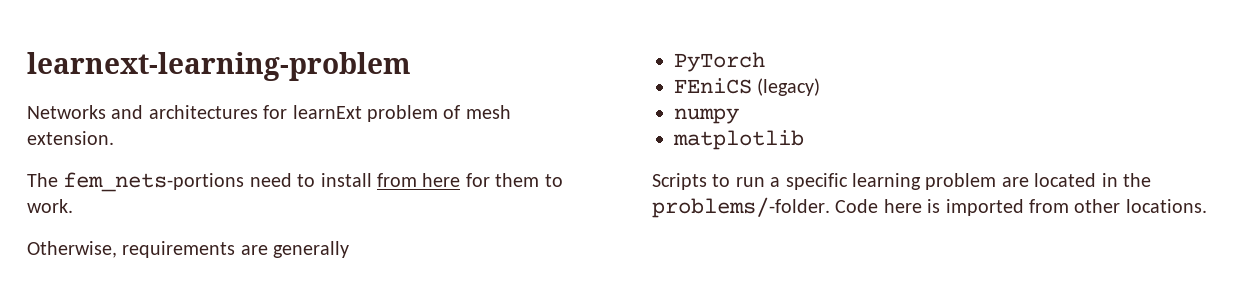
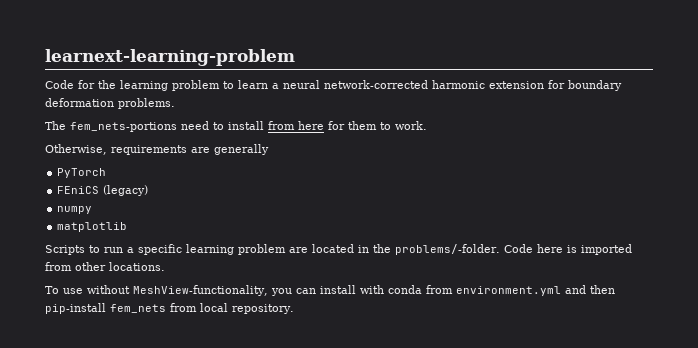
[27,105,511,122] [27,131,114,145] Networks and architectures for learnExt problem of mesh extension. -> [45,80,622,91] [45,98,175,109] Code for the learning problem to learn a neural network-corrected harmonic extension for boundary deformation problems.
(1207, 206) none -> [45,285,615,296] [45,303,294,314] // To use without MeshView-functionality, you can install with conda from environment.yml and then pip-install fem_nets from local repository.

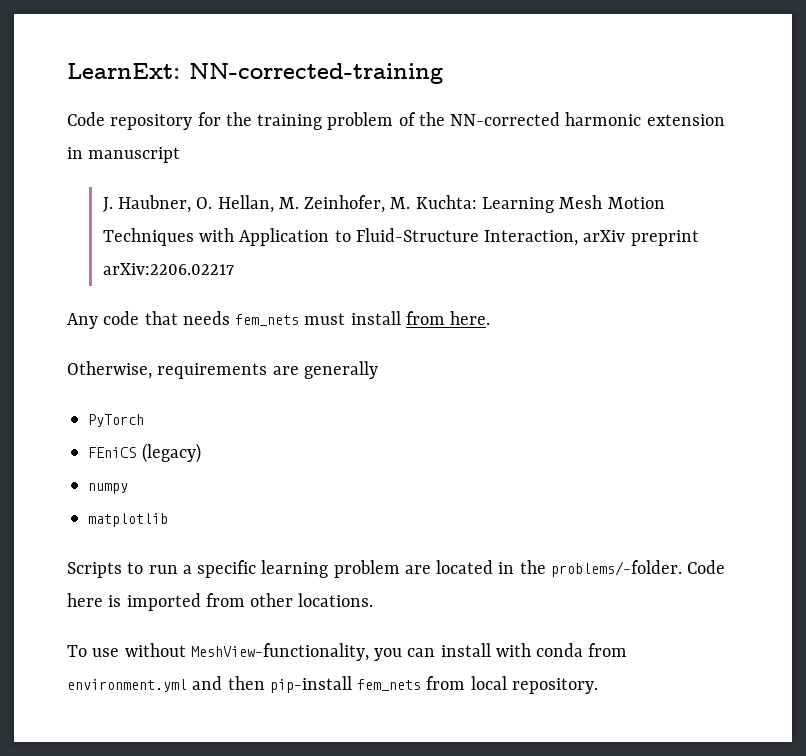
[45,49,295,66] [45,80,74,89] learnext-learning-problem // Code -> [67,63,443,84] [67,112,193,130] LearnExt: NN-corrected-training // Code repository
[120,80,622,91] [45,98,175,109] [45,121,427,132] learning problem to learn a neural network-corrected harmonic extension for boundary deformation problems. // The fem_nets-portions need to install from here for them to work. -> [257,112,725,130] [67,147,181,163] [102,195,665,213] [102,228,699,246] [102,263,234,275] [67,311,491,329] training problem of the NN-corrected harmonic extension in manuscript // J. Haubner, O. Hellan, M. Zeinhofer, M. Kuchta: Learning Mesh Motion Techniques with Application to Fluid-Structure Interaction, arXiv preprint arXiv:2206.02217 // Any code that needs fem_nets must install from here.

